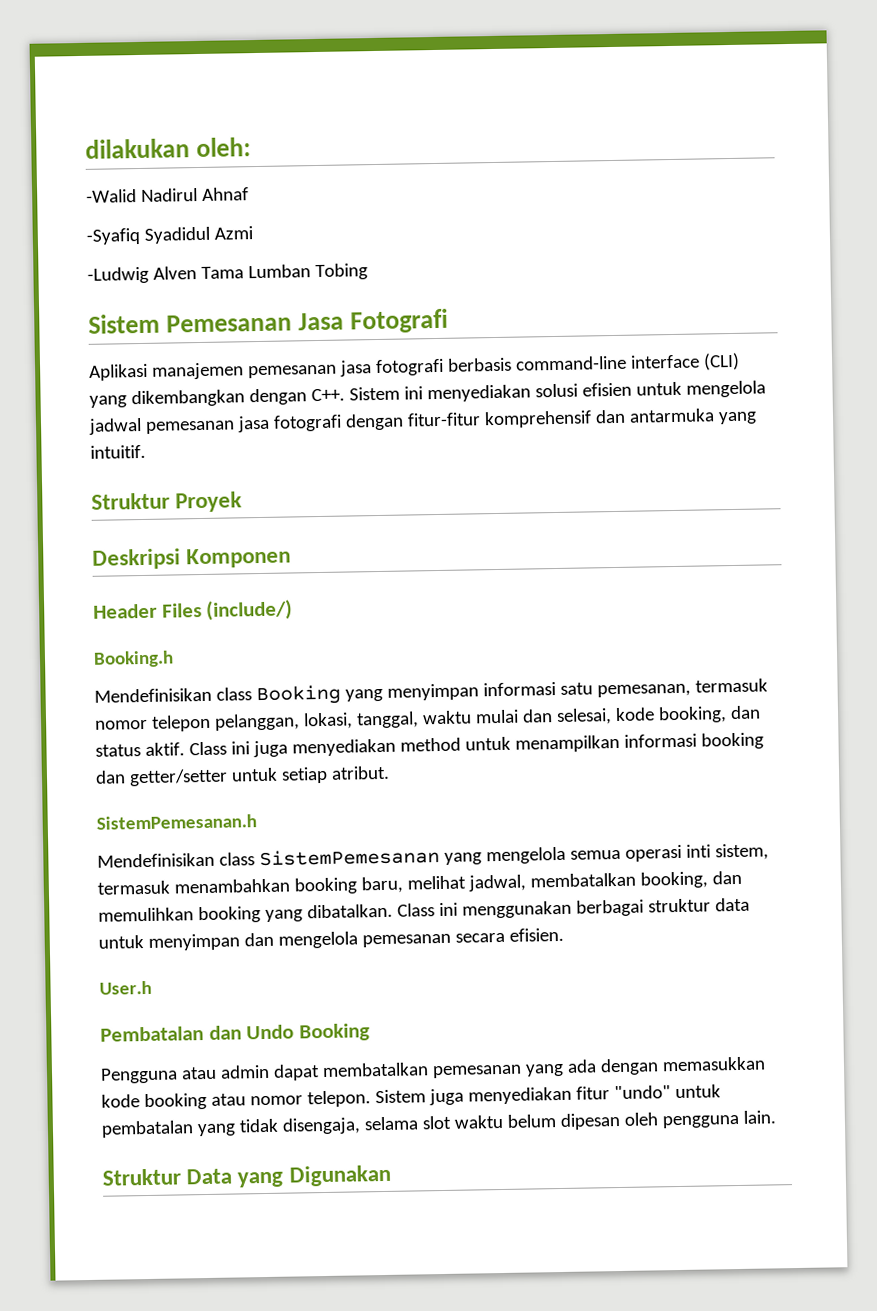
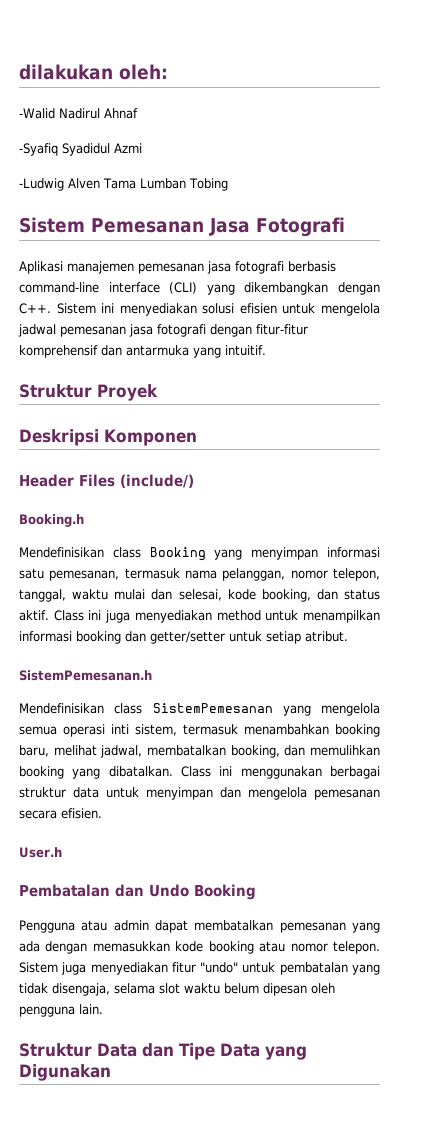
[95,712,353,732] nomor telepon pelanggan, lokasi, -> [185,568,380,581] nama pelanggan, nomor telepon,
(233, 1176) none -> [142,1043,260,1060] dan Tipe Data

